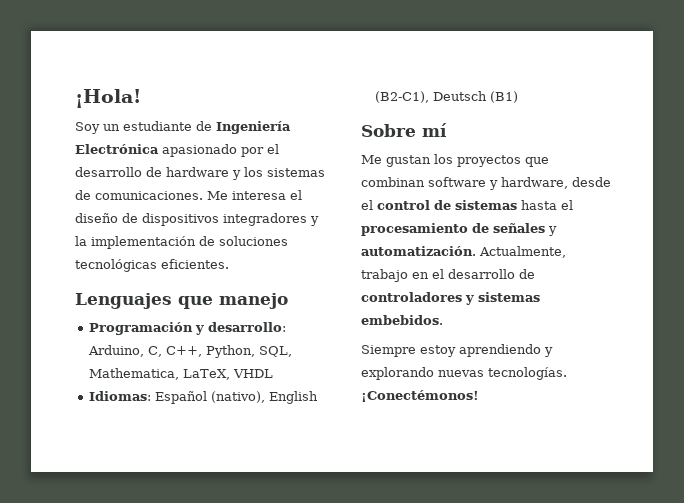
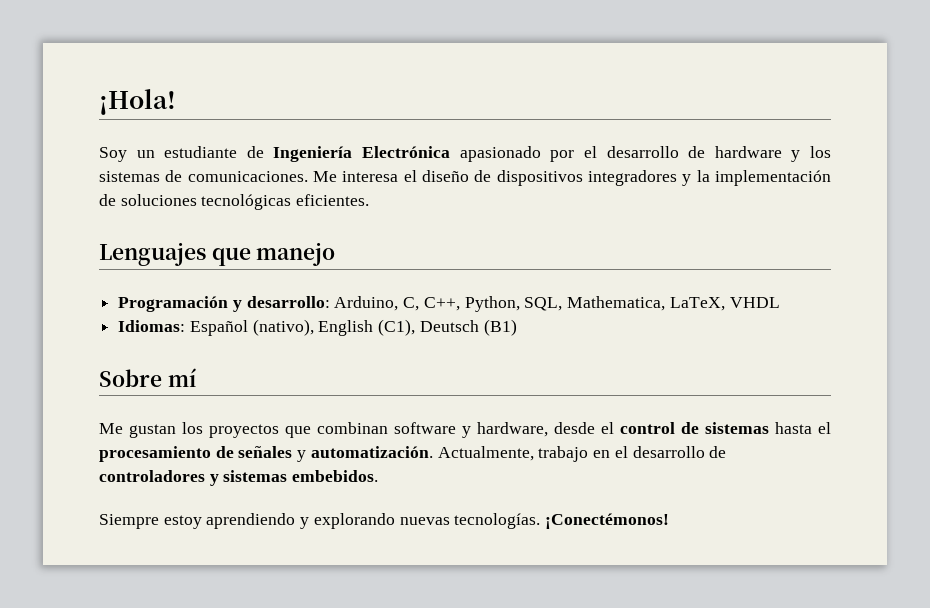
[375,91,430,103] (B2-C1), -> [378,319,416,336] (C1),

